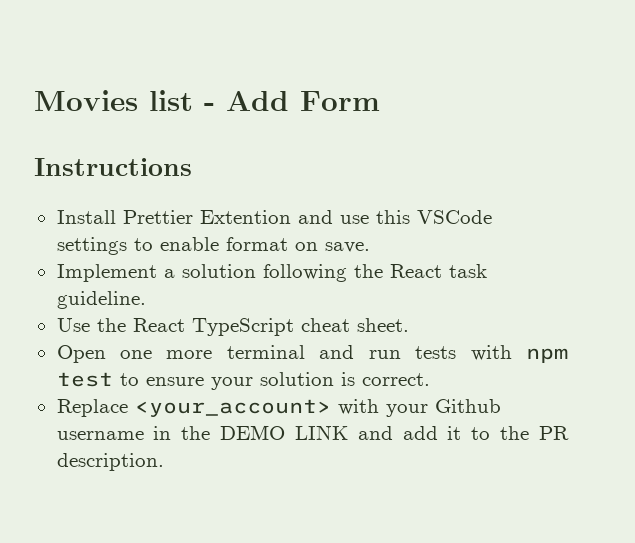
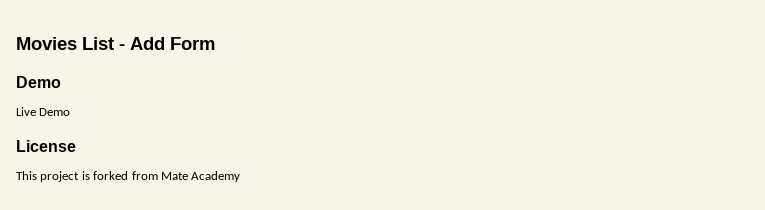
[149,90,193,111] list -> [82,37,114,50] List
[34,158,192,176] [56,210,492,224] [56,237,370,255] [56,264,487,282] [56,291,146,309] [56,318,409,336] [56,345,568,363] [56,372,430,390] [56,399,501,417] [56,425,570,440] [56,453,164,471] Instructions // Install Prettier Extention and use this VSCode settings to enable format on save. // Implement a solution following the React task guideline. // Use the React TypeScript cheat sheet. // Open one more terminal and run tests with npm test to ensure your solution is correct. // Replace <your_account> with your Github username in the DEMO LINK and add it to the PR description. -> [16,76,61,88] [16,107,71,116] [16,140,76,152] [16,171,241,182] Demo // Live Demo // License // This project is forked from Mate Academy

